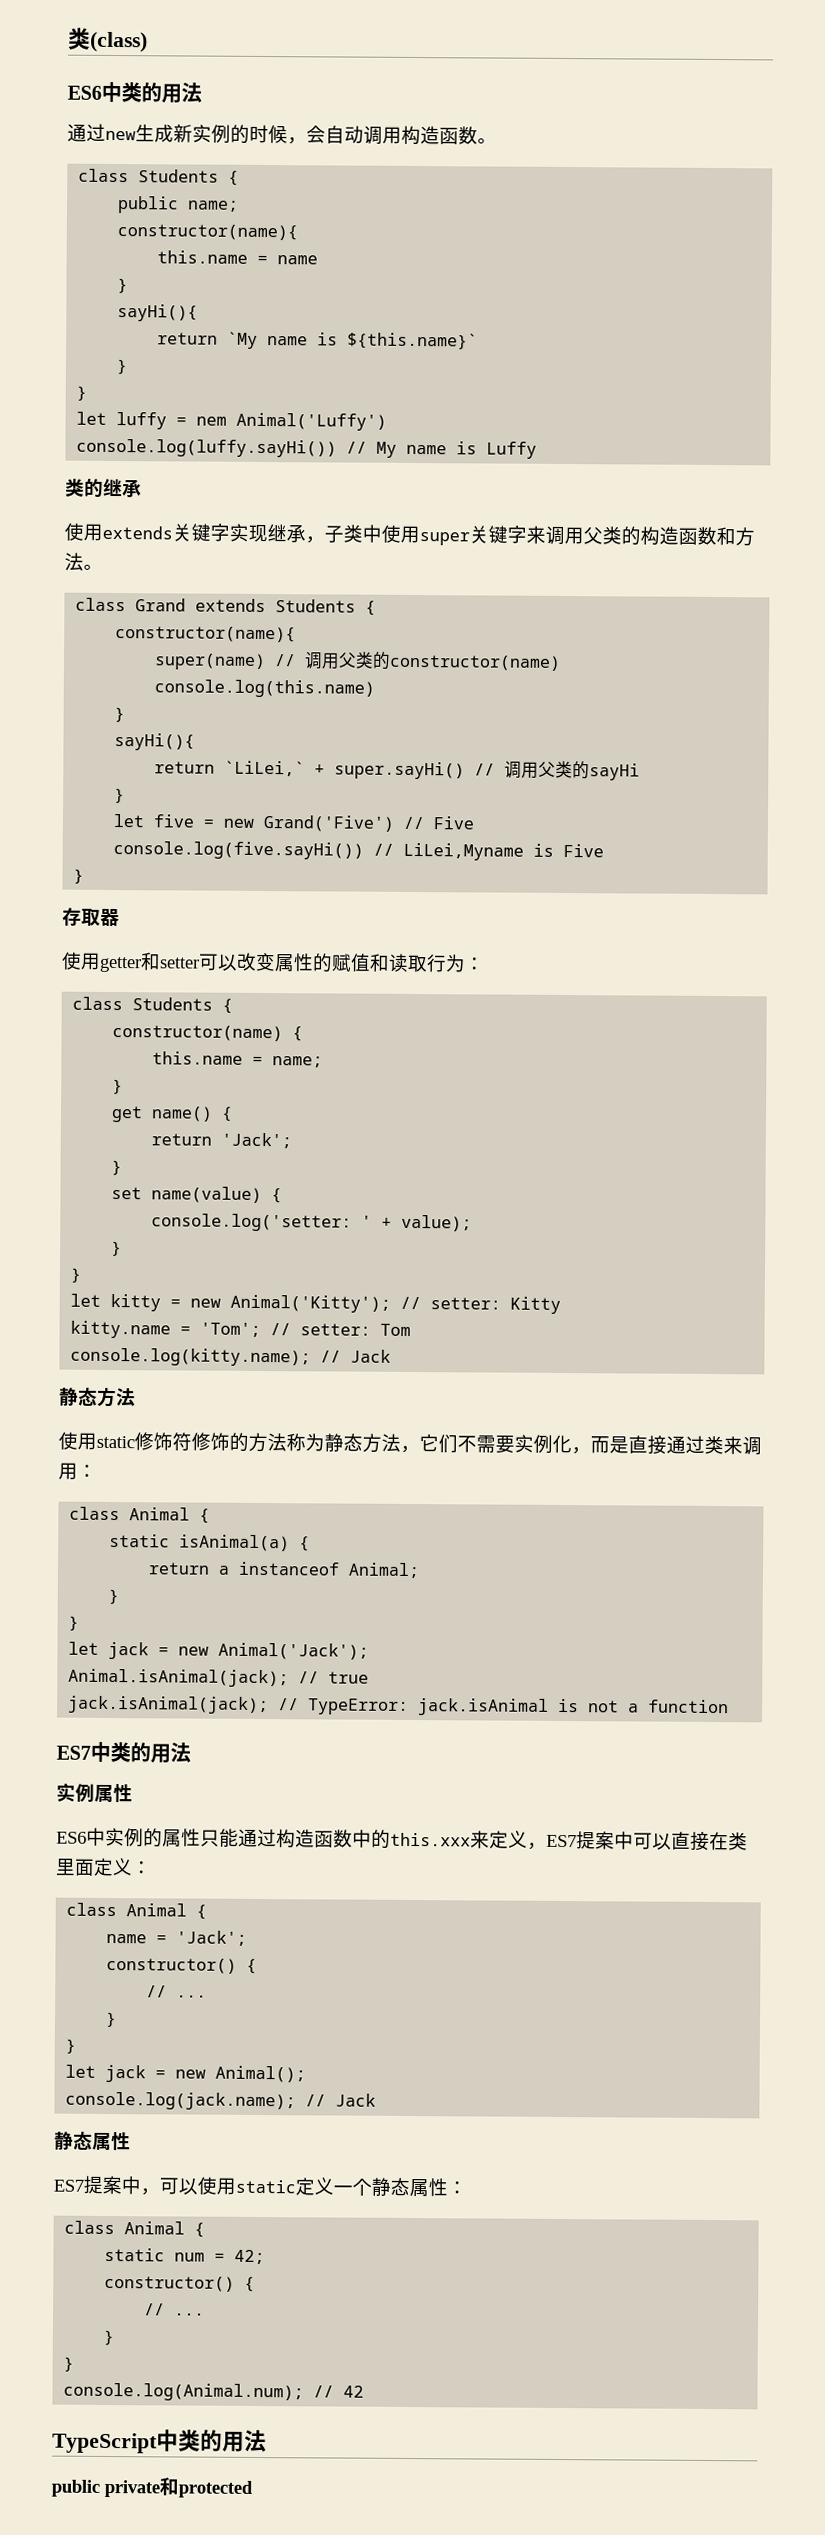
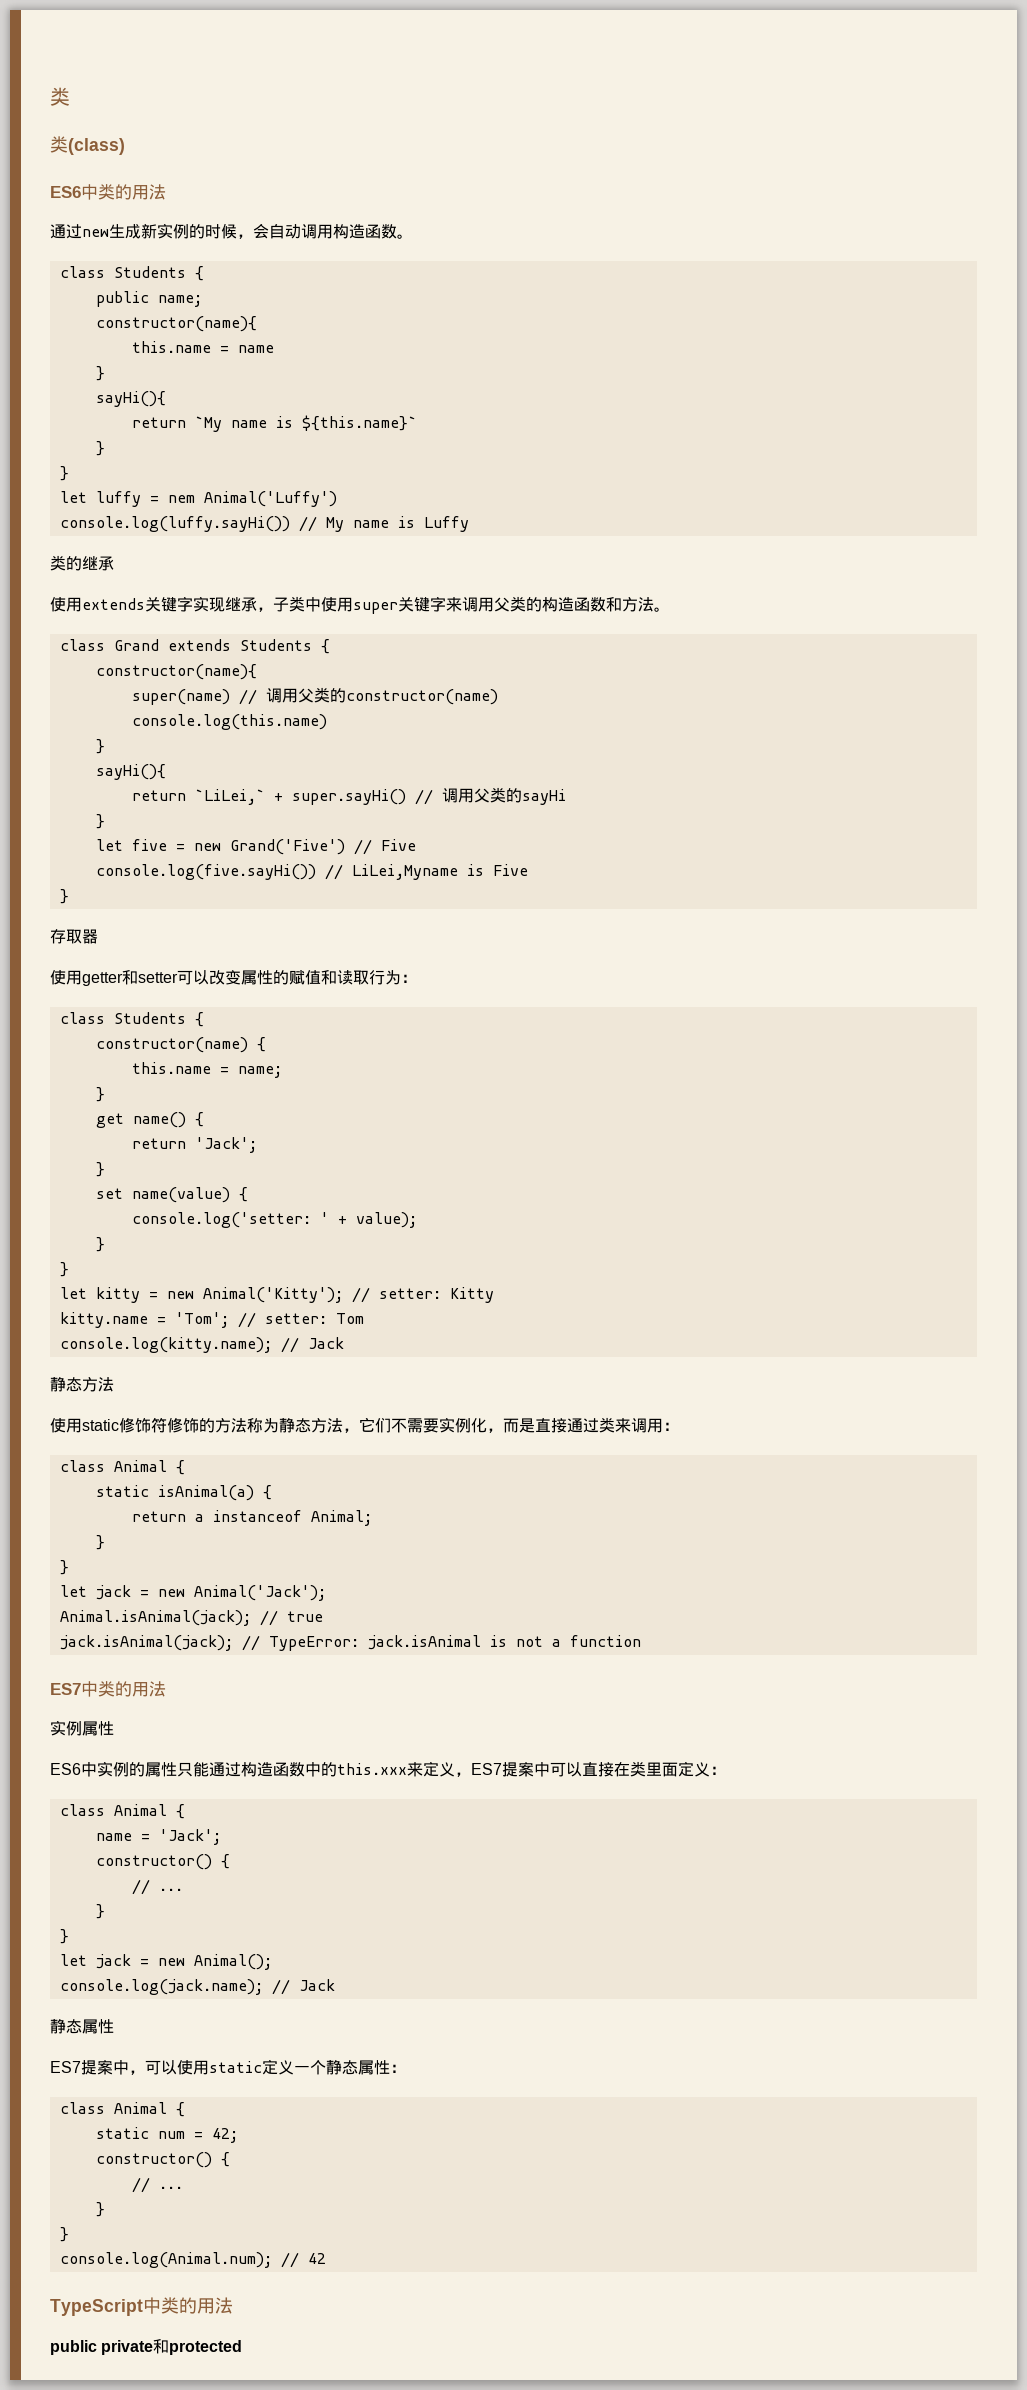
[68,27,91,50] 类 -> [50,87,70,106] [50,136,68,153] 类 // 类

